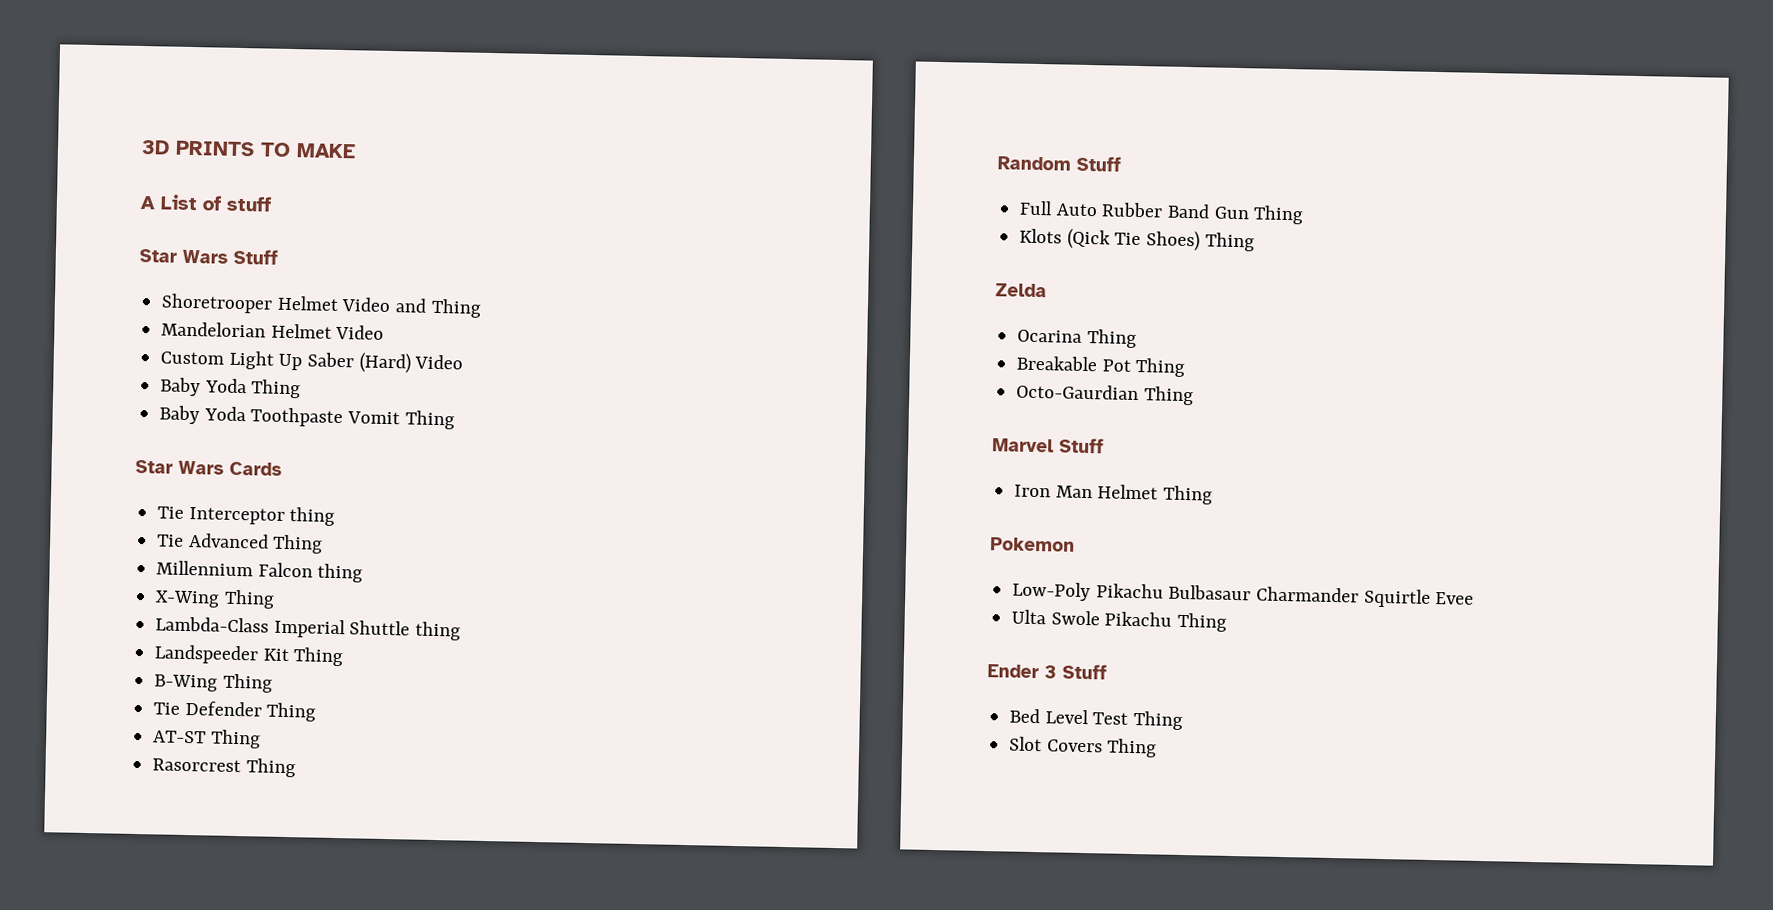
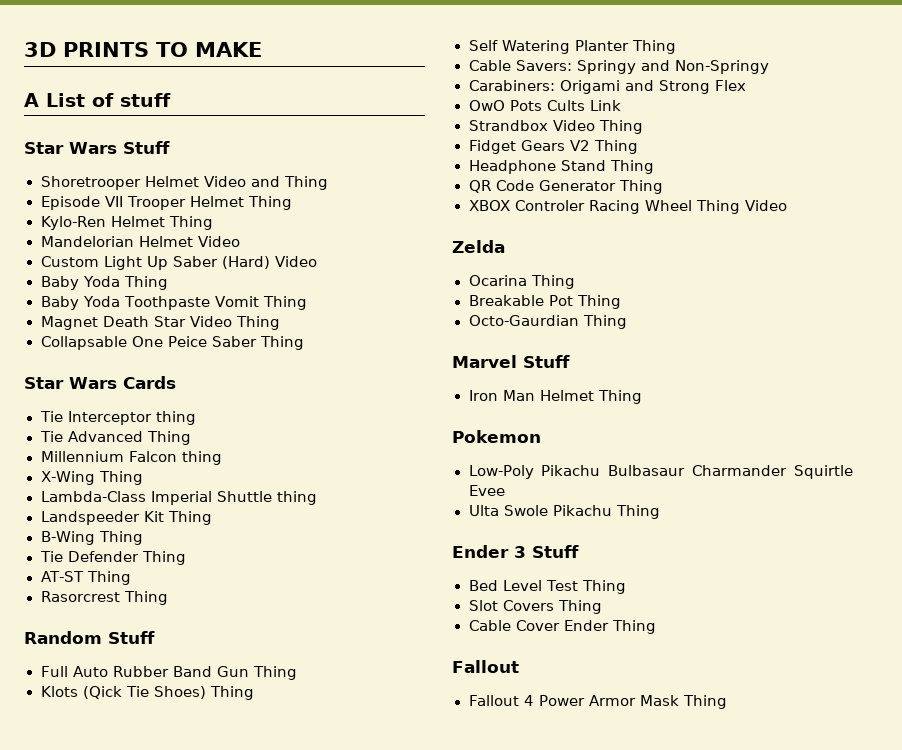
(482, 308) none -> [40,196,293,210] [40,216,214,230] // Episode VII Trooper Helmet Thing // Kylo-Ren Helmet Thing
(455, 420) none -> [40,316,280,330] [40,336,304,350] // Magnet Death Star Video Thing // Collapsable One Peice Saber Thing
(1255, 242) none -> [468,40,677,54] [468,60,769,74] [468,80,746,94] [468,100,621,111] [468,120,643,134] [468,140,639,154] [468,160,654,174] [468,180,663,194] [468,200,788,214] // Self Watering Planter Thing // Cable Savers: Springy and Non-Springy // Carabiners: Origami and Strong Flex // OwO Pots Cults Link // Strandbox Video Thing // Fidget Gears V2 Thing // Headphone Stand Thing // QR Code Generator Thing // XBOX Controler Racing Wheel Thing Video
(1158, 748) none -> [468,620,656,634] [452,660,519,673] [468,695,728,709] // Cable Cover Ender Thing // Fallout // Fallout 4 Power Armor Mask Thing

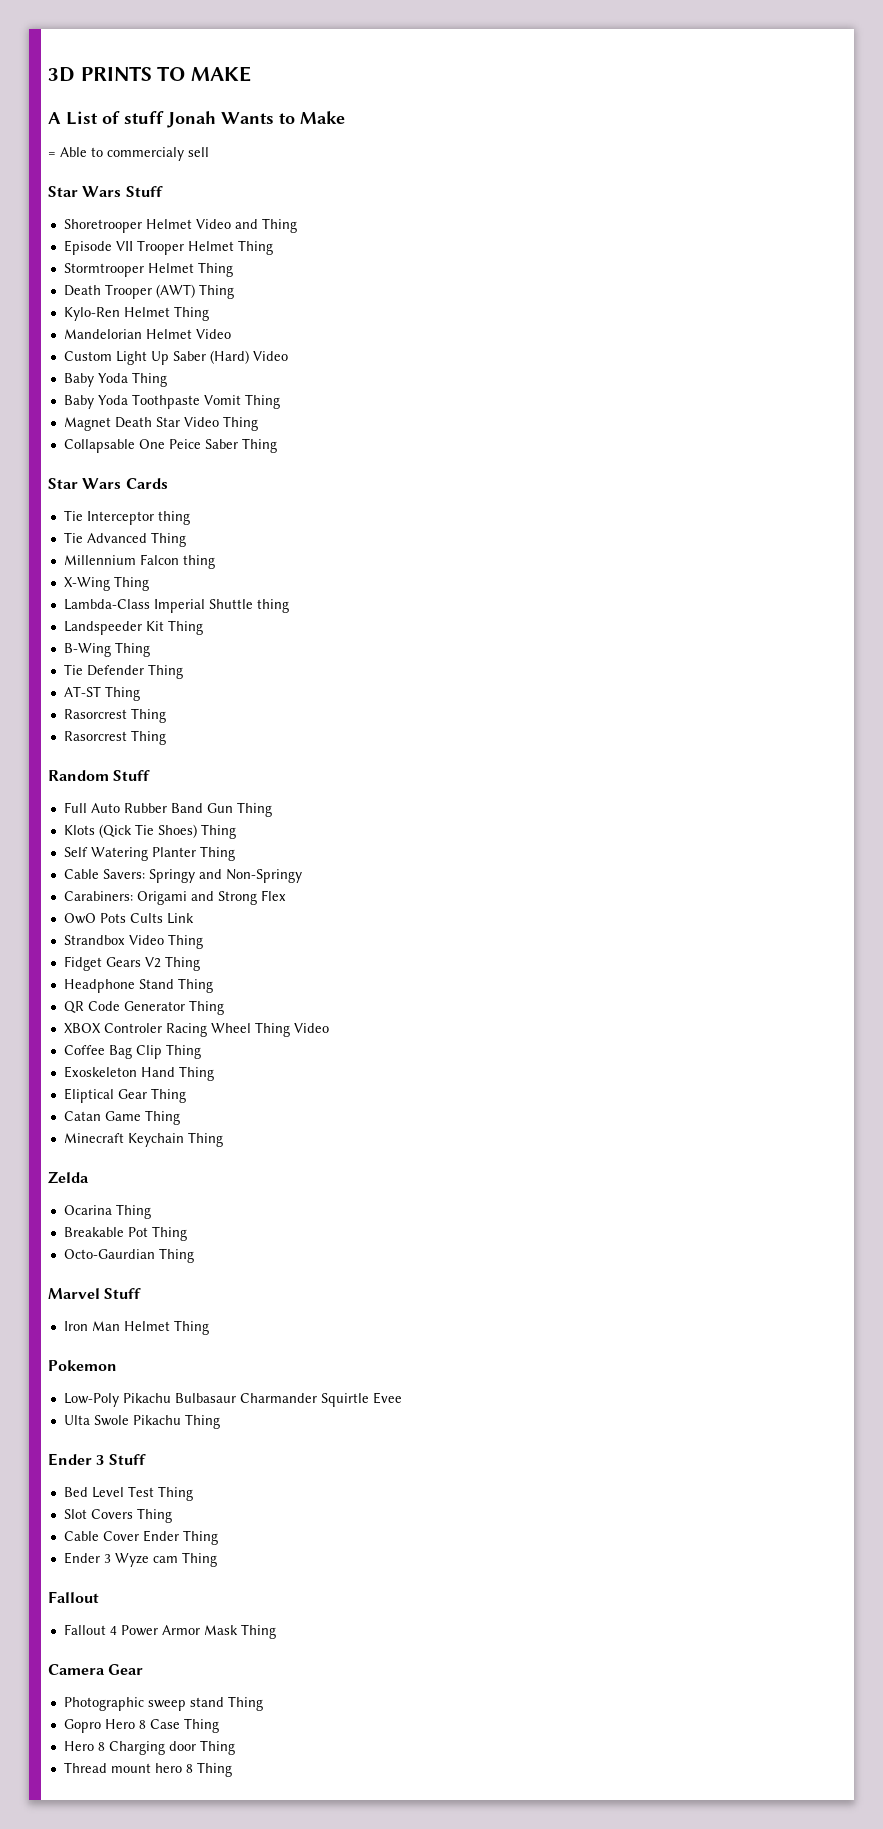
(171, 100) none -> [167,111,345,128] [48,147,209,161] Jonah Wants to Make // = Able to commercialy sell
(293, 203) none -> [63,262,233,277] [63,284,234,299] // Stormtrooper Helmet Thing // Death Trooper (AWT) Thing
(168, 598) none -> [63,730,166,745] // Rasorcrest Thing
(788, 205) none -> [63,1044,201,1059] [63,1066,214,1081] [63,1088,186,1103] [63,1110,180,1125] [63,1132,223,1147] // Coffee Bag Clip Thing // Exoskeleton Hand Thing // Eliptical Gear Thing // Catan Game Thing // Minecraft Keychain Thing
(656, 627) none -> [63,1552,217,1567] // Ender 3 Wyze cam Thing
(728, 702) none -> [48,1664,144,1675] [63,1696,263,1711] [63,1718,219,1733] [63,1740,235,1755] [63,1762,232,1777] // Camera Gear // Photographic sweep stand Thing // Gopro Hero 8 Case Thing // Hero 8 Charging door Thing // Thread mount hero 8 Thing

